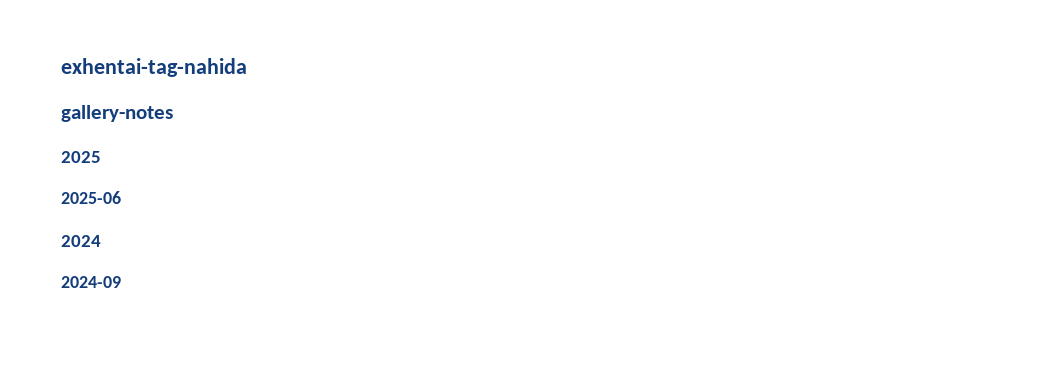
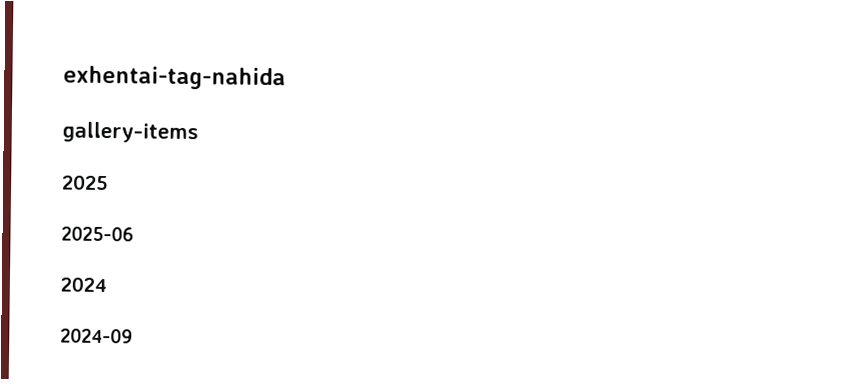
[61,105,173,122] gallery-notes -> [62,121,199,144] gallery-items

